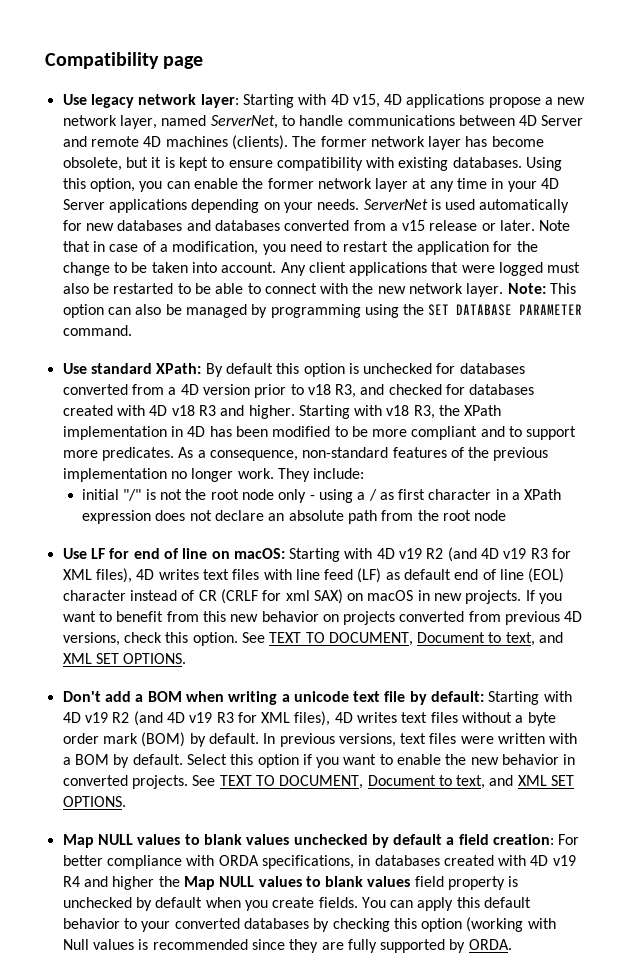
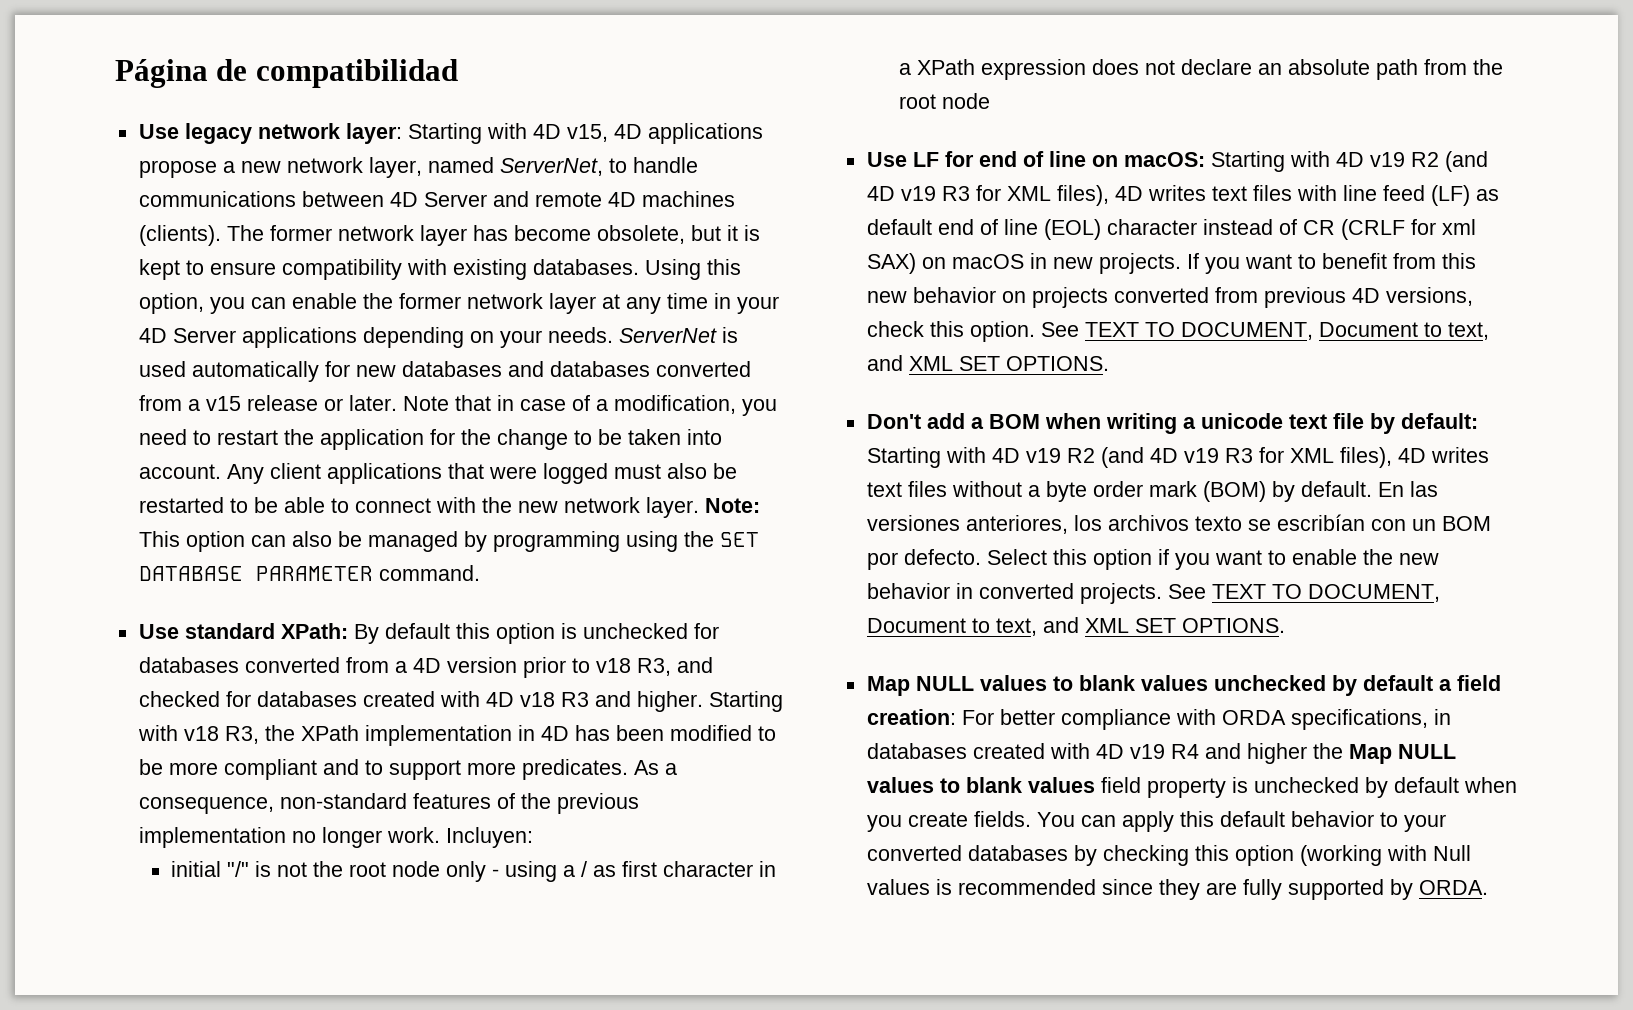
[45,52,204,69] Compatibility page -> [115,59,458,88] Página de compatibilidad
[277,468,365,482] They include: -> [445,827,533,848] Incluyen:
[263,733,578,747] [62,754,183,768] In previous versions, text files were written with a BOM by default. -> [1377,481,1438,497] [866,514,1491,534] [866,549,981,570] En las versiones anteriores, los archivos texto se escribían con un BOM por defecto.

